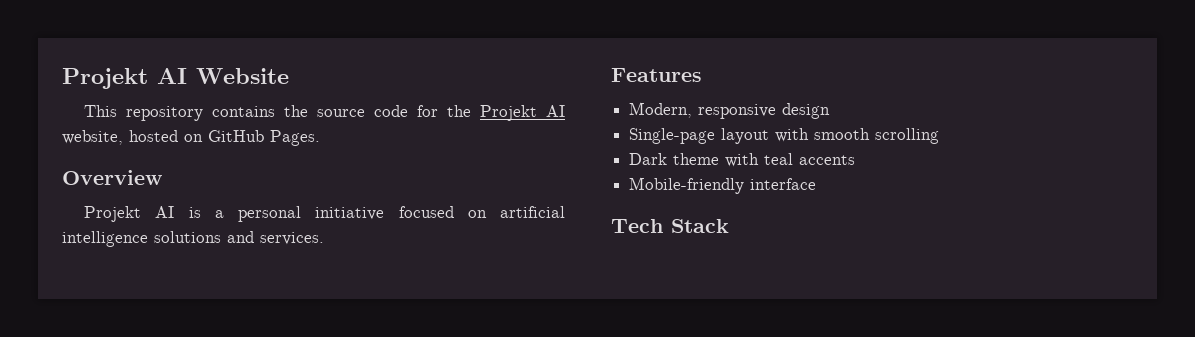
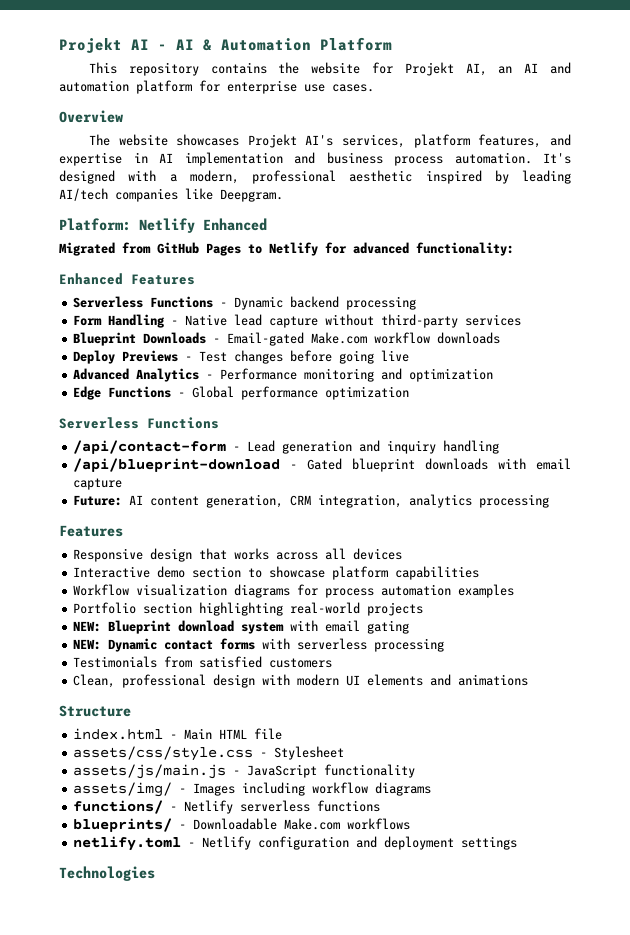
[62,68,289,89] Projekt AI Website -> [59,37,392,53] Projekt AI - AI & Automation Platform
[317,105,566,121] [62,130,320,146] [62,170,162,185] [84,206,565,222] [62,231,324,247] [611,68,702,82] [629,102,831,119] [629,128,940,144] [629,153,856,167] [629,177,817,194] [611,219,729,233] source code for the Projekt AI website, hosted on GitHub Pages. // Overview // Projekt AI is a personal initiative focused on artificial intelligence solutions and services. // Features // Modern, responsive design // Single-page layout with smooth scrolling // Dark theme with teal accents // Mobile-friendly interface // Tech Stack -> [311,62,572,76] [59,80,374,94] [59,110,123,123] [88,134,571,148] [59,152,571,166] [59,170,571,184] [59,188,283,202] [59,218,267,233] [59,242,514,256] [59,273,195,285] [73,296,417,310] [73,314,522,328] [73,332,501,346] [73,350,410,364] [73,368,494,382] [73,386,410,400] [59,417,219,429] [73,440,500,454] [73,458,571,472] [73,478,123,490] [73,494,550,508] [59,525,123,537] [73,548,403,562] [73,566,480,580] [73,584,515,598] [73,602,424,616] [73,620,410,634] [73,638,445,652] [73,656,333,668] [73,674,529,688] [59,705,131,717] [73,728,283,740] [73,746,345,761] [73,764,416,779] [73,782,432,797] [73,800,381,814] [73,818,411,832] [73,836,518,851] [59,866,155,881] website for Projekt AI, an AI and automation platform for enterprise use cases. // Overview // The website showcases Projekt AI's services, platform features, and expertise in AI implementation and business process automation. It's designed with a modern, professional aesthetic inspired by leading AI/tech companies like Deepgram. // Platform: Netlify Enhanced // Migrated from GitHub Pages to Netlify for advanced functionality: // Enhanced Features // Serverless Functions - Dynamic backend processing // Form Handling - Native lead capture without third-party services // Blueprint Downloads - Email-gated Make.com workflow downloads // Deploy Previews - Test changes before going live // Advanced Analytics - Performance monitoring and optimization // Edge Functions - Global performance optimization // Serverless Functions // /api/contact-form - Lead generation and inquiry handling // /api/blueprint-download - Gated blueprint downloads with email capture // Future: AI content generation, CRM integration, analytics processing // Features // Responsive design that works across all devices // Interactive demo section to showcase platform capabilities // Workflow visualization diagrams for process automation examples // Portfolio section highlighting real-world projects // NEW: Blueprint download system with email gating // NEW: Dynamic contact forms with serverless processing // Testimonials from satisfied customers // Clean, professional design with modern UI elements and animations // Structure // index.html - Main HTML file // assets/css/style.css - Stylesheet // assets/js/main.js - JavaScript functionality // assets/img/ - Images including workflow diagrams // functions/ - Netlify serverless functions // blueprints/ - Downloadable Make.com workflows // netlify.toml - Netlify configuration and deployment settings // Technologies

